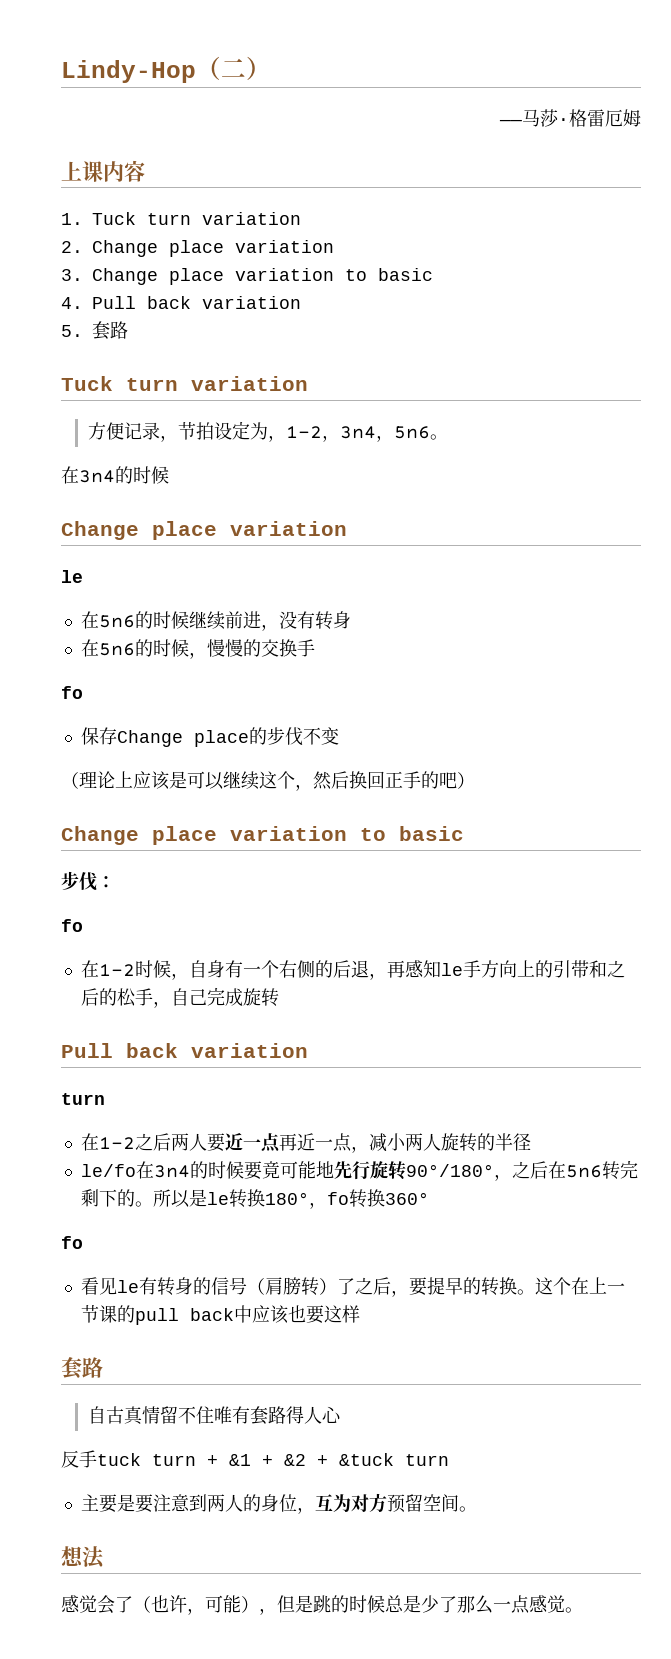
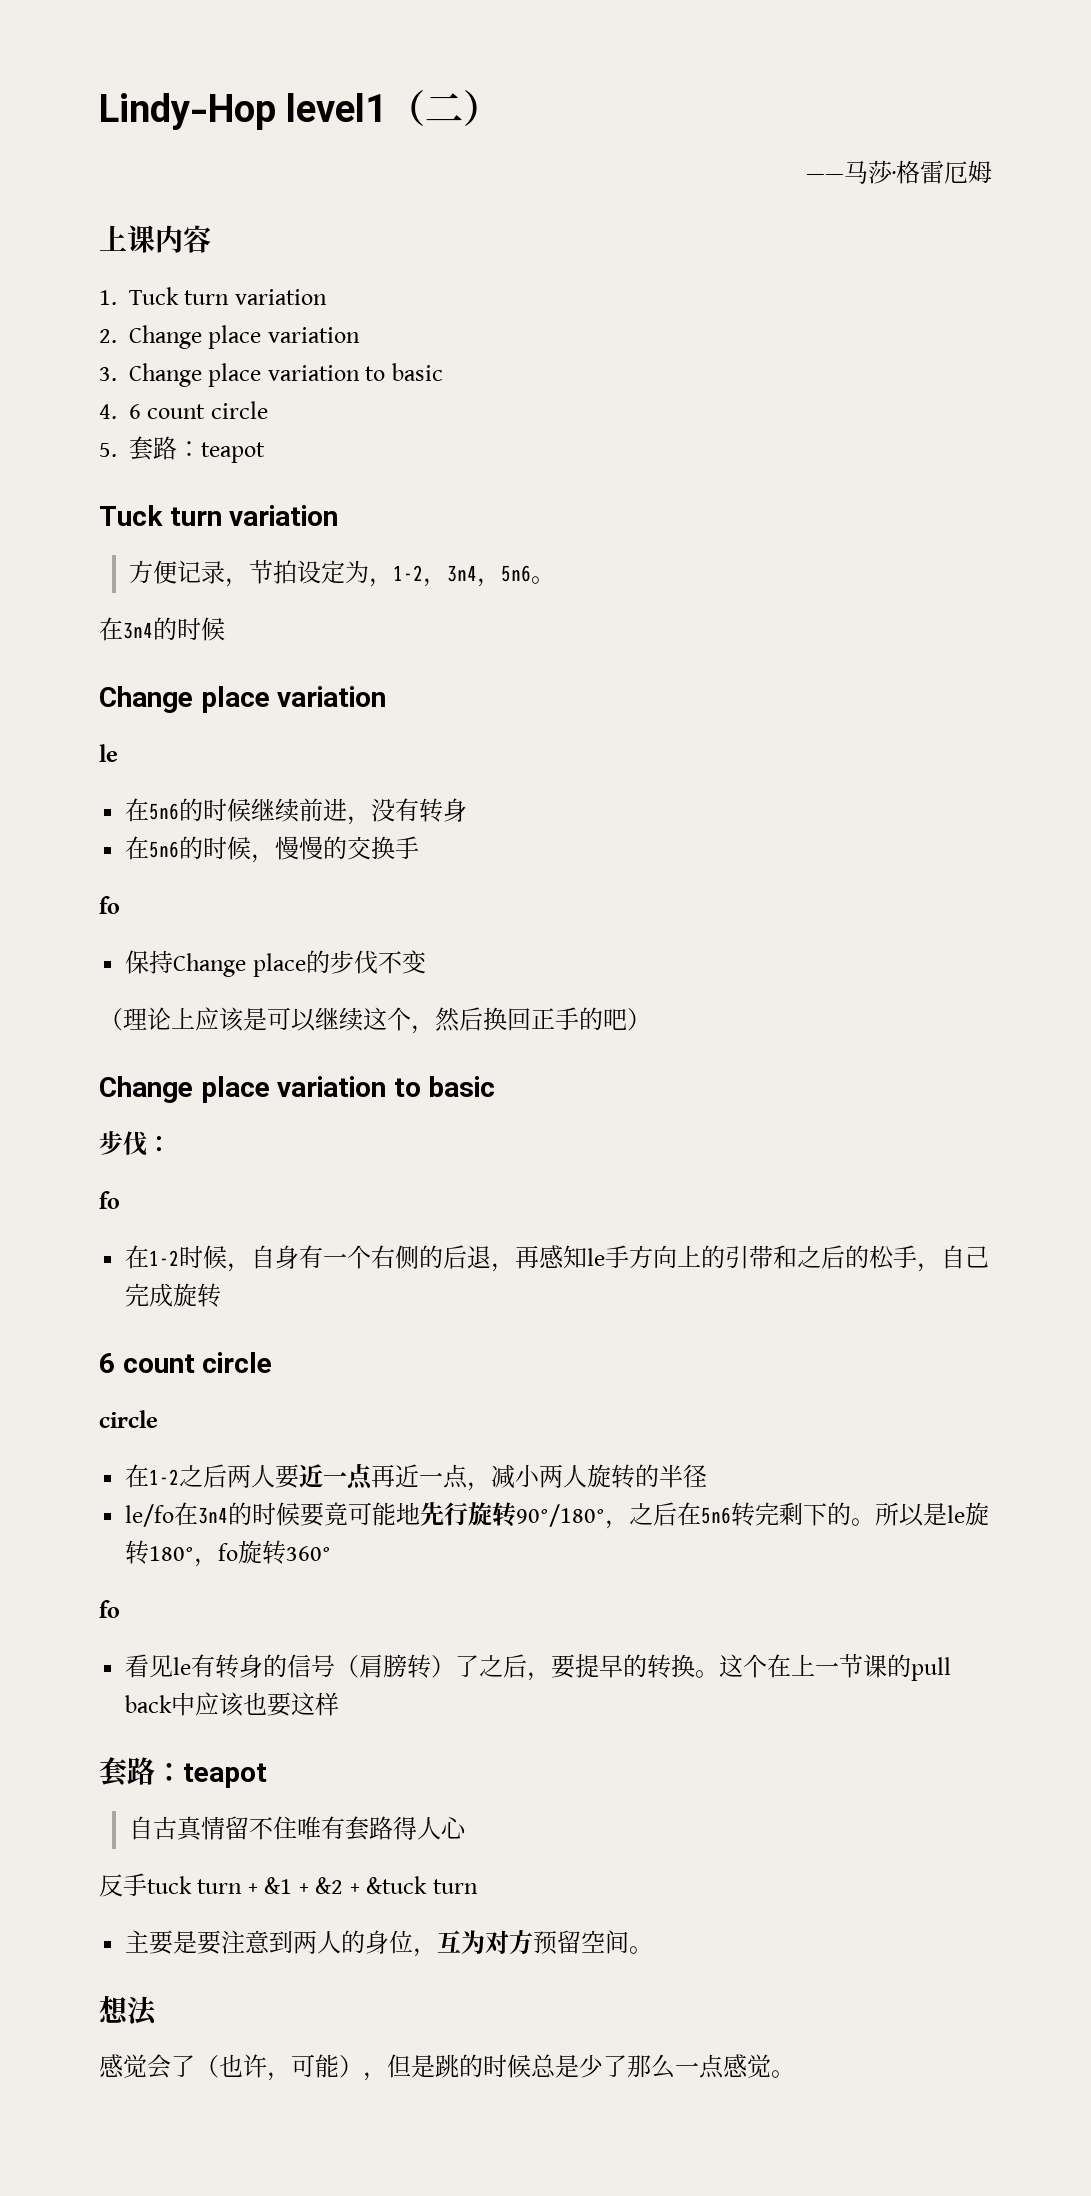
(196, 71) none -> [286,93,388,122] level1
[92,296,301,309] Pull back variation -> [129,401,268,419] 6 count circle
(128, 330) none -> [177,441,265,463] ：teapot
[98,727,117,745] 存 -> [149,950,174,974] 持
[61,1043,308,1058] [61,1093,105,1105] Pull back variation // turn -> [99,1352,273,1373] [99,1410,158,1428] 6 count circle // circle
[228,1189,265,1208] 转换 -> [965,1502,990,1526] [125,1540,150,1565] 旋转
[348,1189,385,1208] 转换 -> [238,1540,287,1565] 旋转
(103, 1367) none -> [155,1763,267,1788] ：teapot

